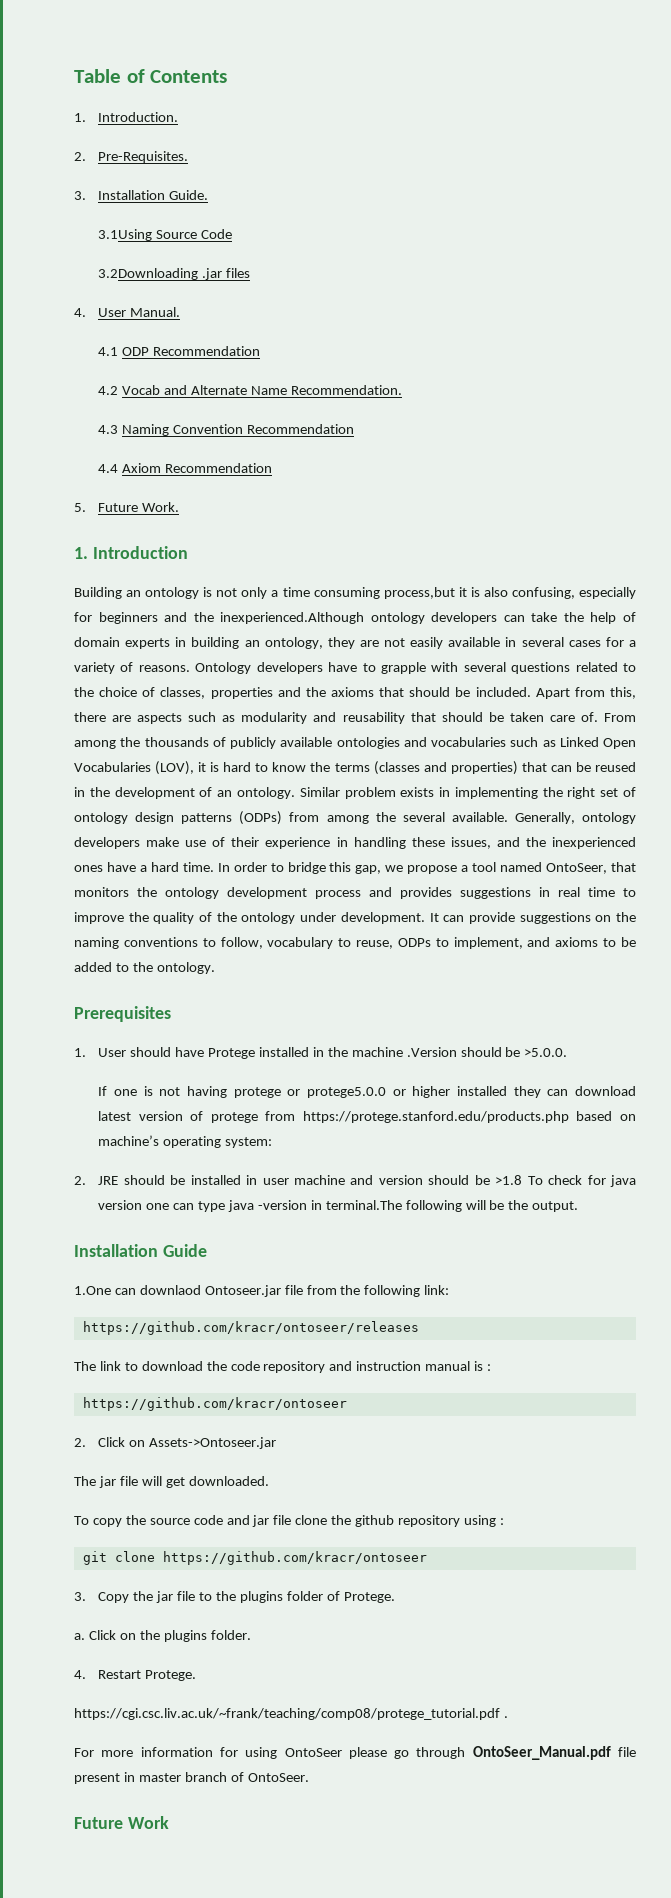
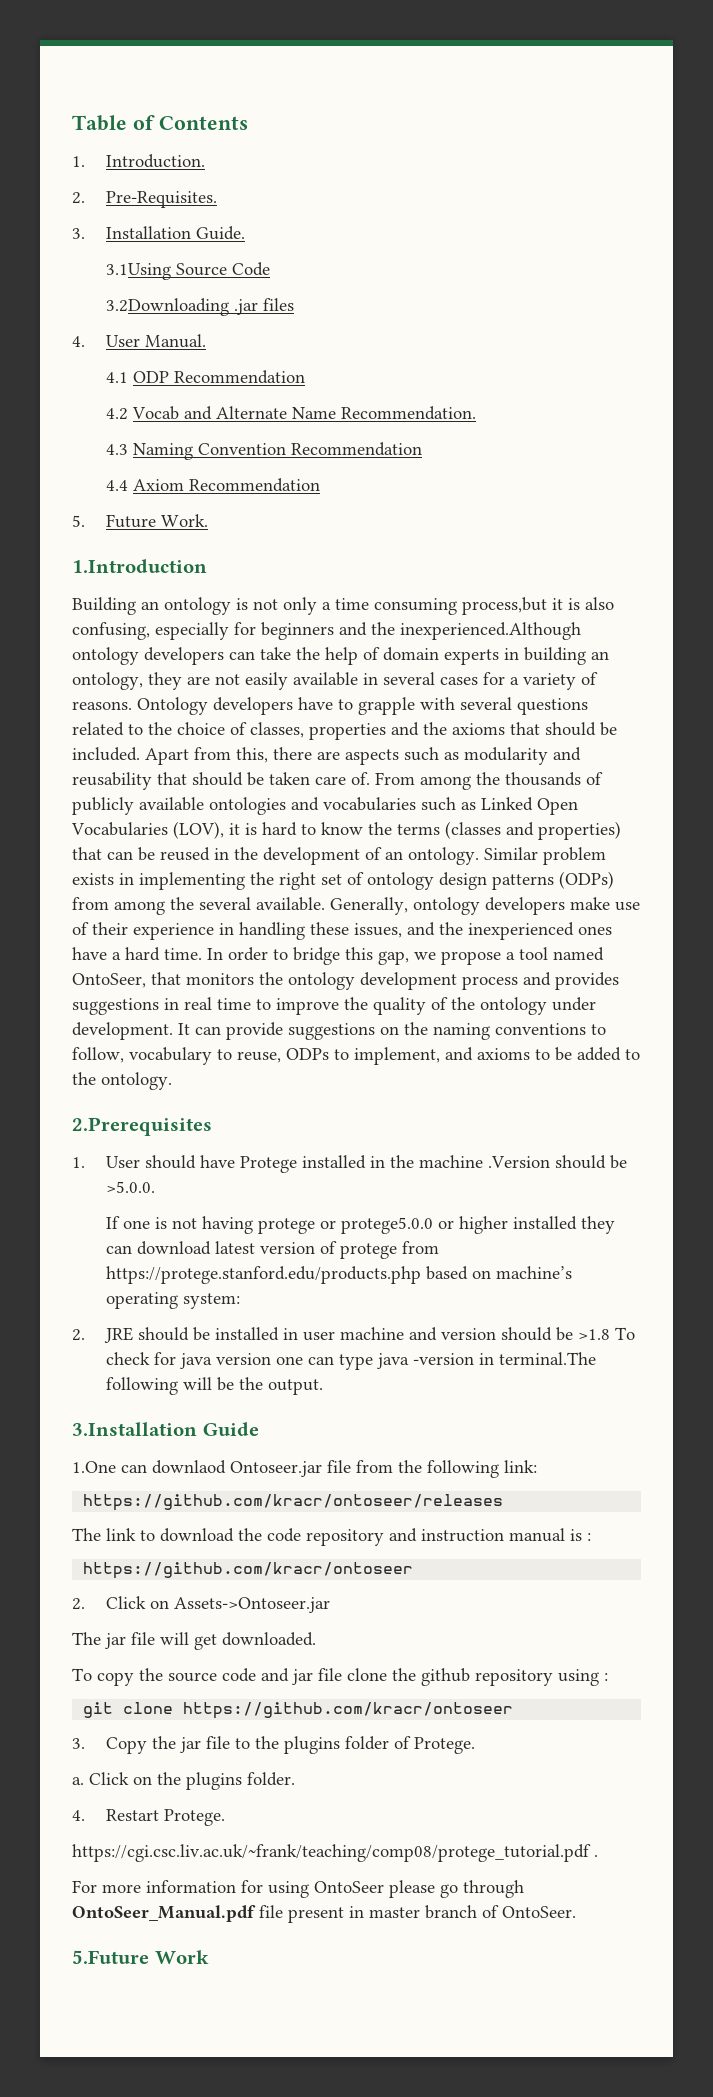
[74,546,188,559] 1. Introduction -> [72,559,207,573] 1.Introduction
[74,1006,171,1022] Prerequisites -> [72,1117,212,1136] 2.Prerequisites
[74,1244,158,1257] Installation -> [72,1422,197,1436] 3.Installation
[74,1817,123,1829] Future -> [72,1950,149,1964] 5.Future

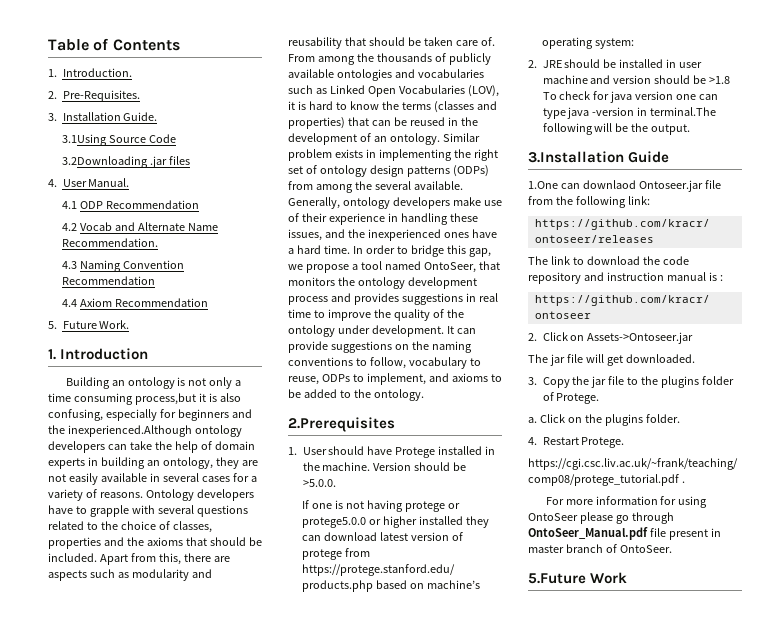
[72,559,207,573] 1.Introduction -> [48,348,149,360] 1. Introduction
[419,1155,551,1168] machine .Version -> [322,462,412,471] machine. Version
[72,1668,608,1686] [83,1702,514,1719] // To copy the source code and jar file clone the github repository using : // git clone https://github.com/kracr/ontoseer -> (695, 358) none

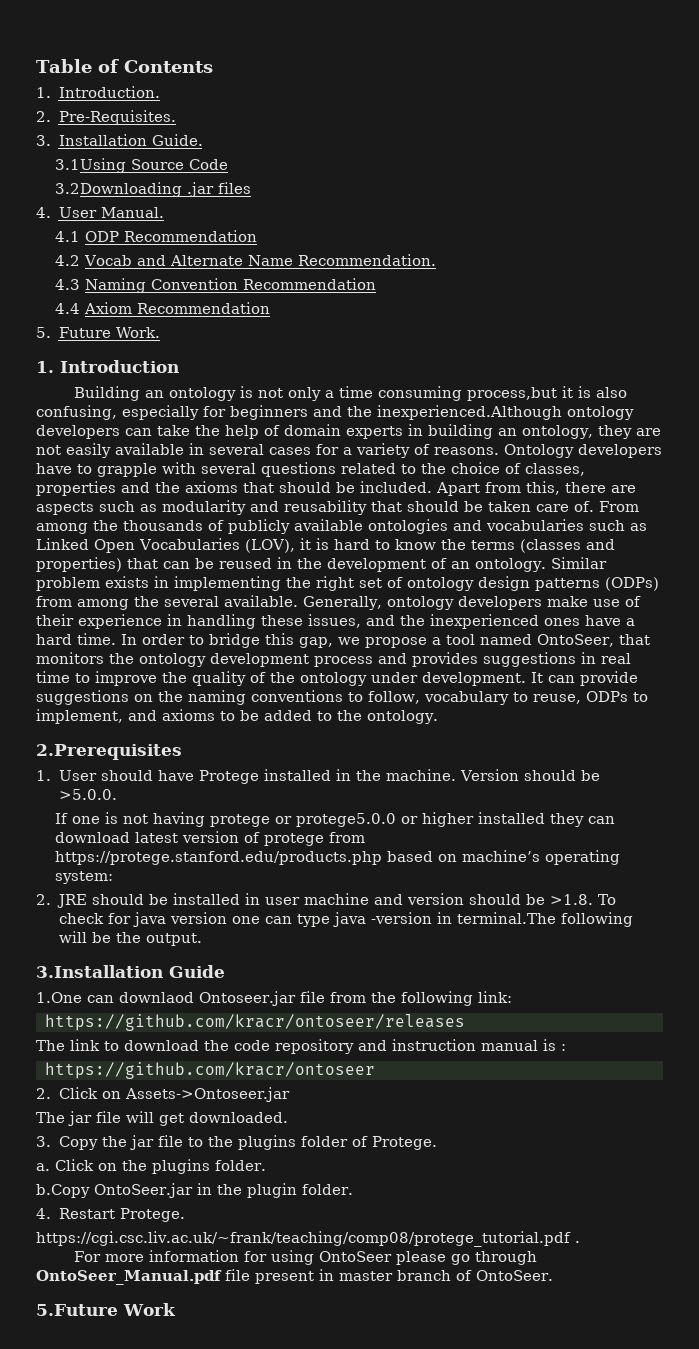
[709,76,731,84] >1.8 -> [549,894,593,905] >1.8.
(680, 418) none -> [36,1183,353,1198] // b.Copy OntoSeer.jar in the plugin folder.

